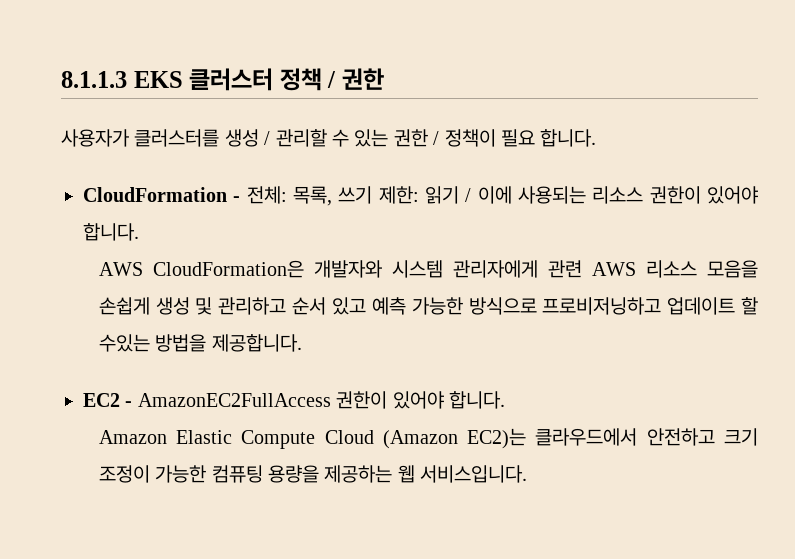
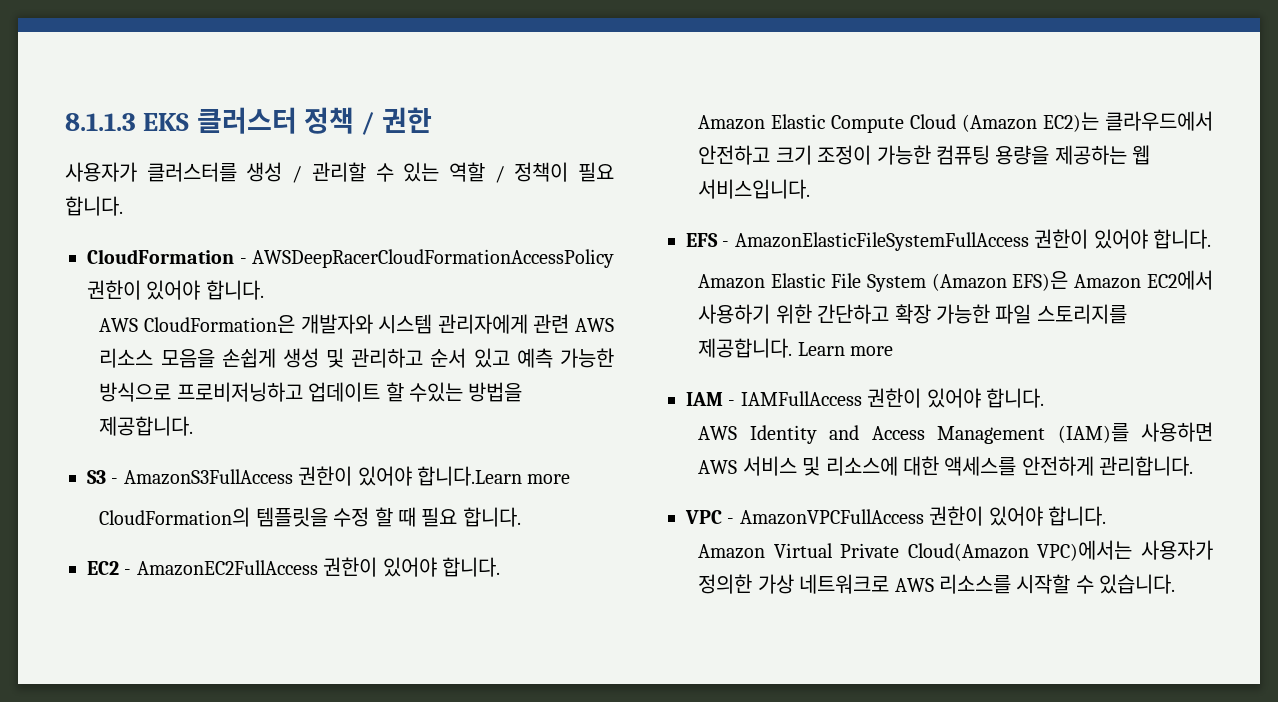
[393,129,428,147] 권한 -> [448,162,485,182] 역할
[246,186,644,206] 전체: 목록, 쓰기 제한: 읽기 / 이에 사용되는 리소스 -> [252,249,614,268] AWSDeepRacerCloudFormationAccessPolicy
(302, 343) none -> [87,466,571,486] [99,507,521,527] // S3 - AmazonS3FullAccess 권한이 있어야 합니다.Learn more // CloudFormation의 템플릿을 수정 할 때 필요 합니다.
(528, 474) none -> [686,229,1211,251] [698,270,1213,292] [698,304,1127,324] [698,338,894,358] [686,388,1044,408] [698,422,1213,444] [698,456,1194,476] [685,506,1106,526] [698,540,1213,561] [698,574,1176,594] // EFS - AmazonElasticFileSystemFullAccess 권한이 있어야 합니다. // Amazon Elastic File System (Amazon EFS)은 Amazon EC2에서 사용하기 위한 간단하고 확장 가능한 파일 스토리지를 제공합니다. Learn more // IAM - IAMFullAccess 권한이 있어야 합니다. // AWS Identity and Access Management (IAM)를 사용하면 AWS 서비스 및 리소스에 대한 액세스를 안전하게 관리합니다. // VPC - AmazonVPCFullAccess 권한이 있어야 합니다. // Amazon Virtual Private Cloud(Amazon VPC)에서는 사용자가 정의한 가상 네트워크로 AWS 리소스를 시작할 수 있습니다.

